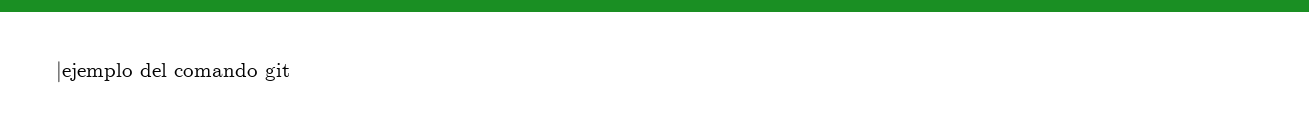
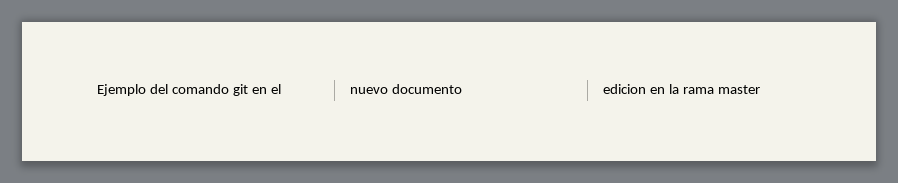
[56,61,133,83] |ejemplo -> [97,84,146,96] Ejemplo
(290, 72) none -> [251,84,462,94] [603,84,760,94] en el nuevo documento // edicion en la rama master

